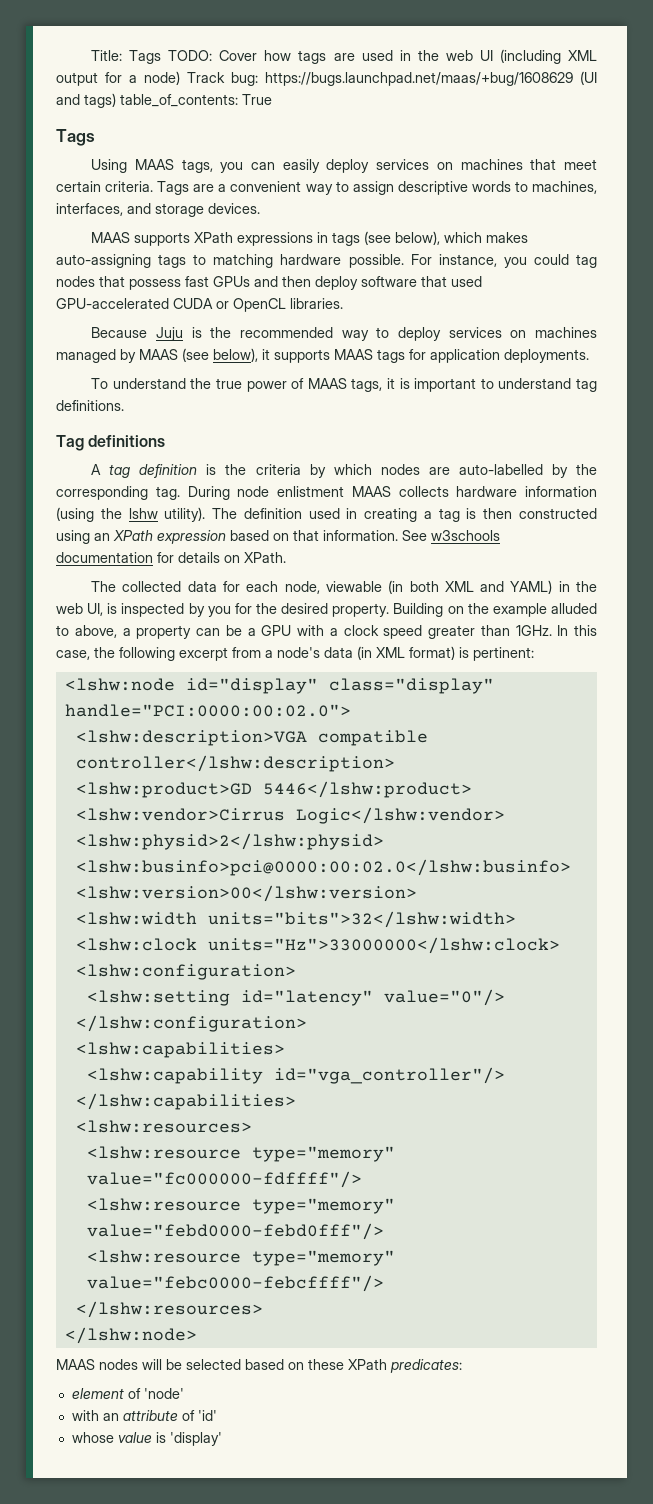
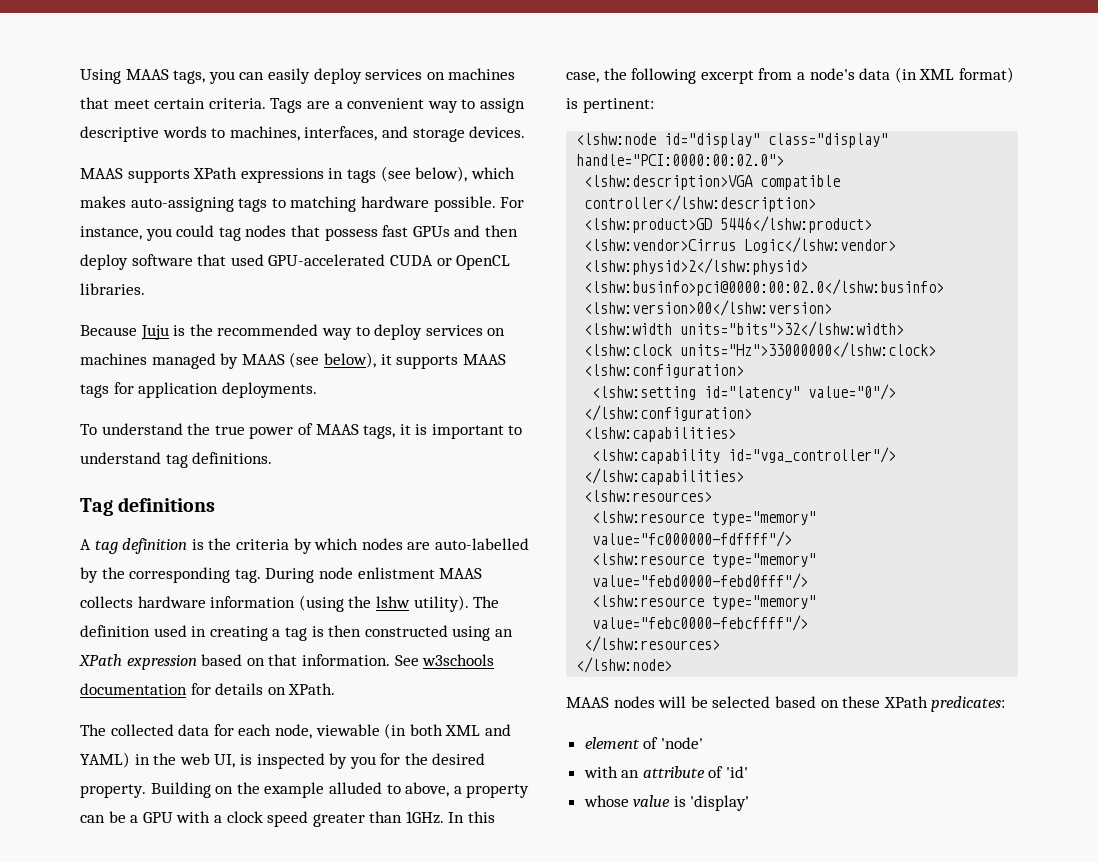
[91,49,598,64] [56,71,597,86] [56,93,272,108] [56,129,95,146] Title: Tags TODO: Cover how tags are used in the web UI (including XML output for a node) Track bug: https://bugs.launchpad.net/maas/+bug/1608629 (UI and tags) table_of_contents: True // Tags // -> (80, 76) none

